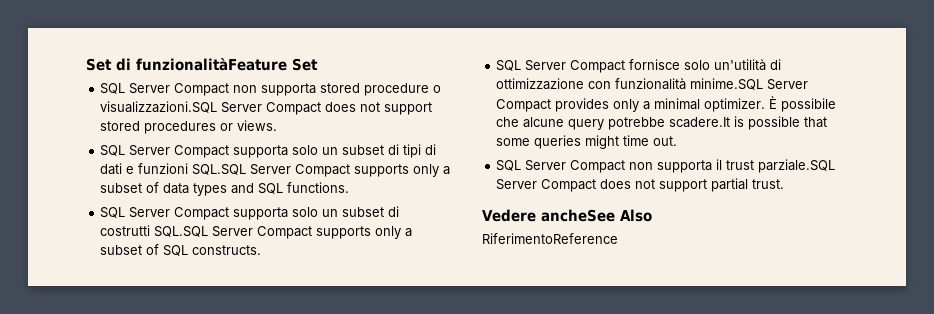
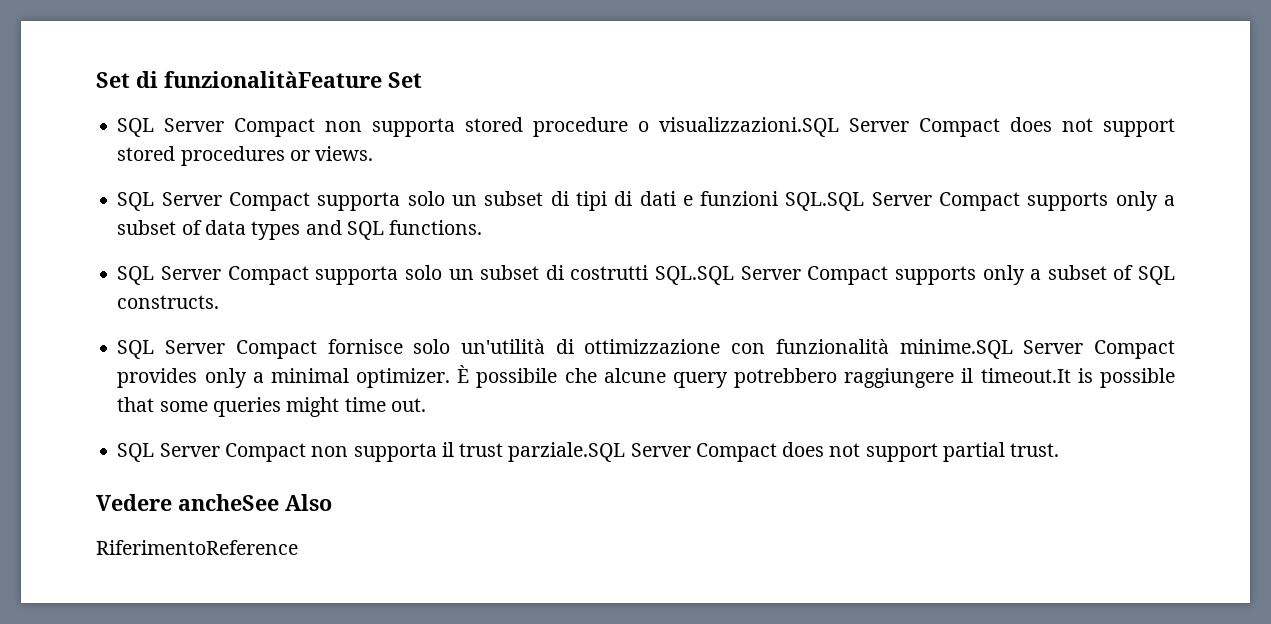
[608,117,731,130] potrebbe scadere.It -> [734,368,1071,388] potrebbero raggiungere il timeout.It

